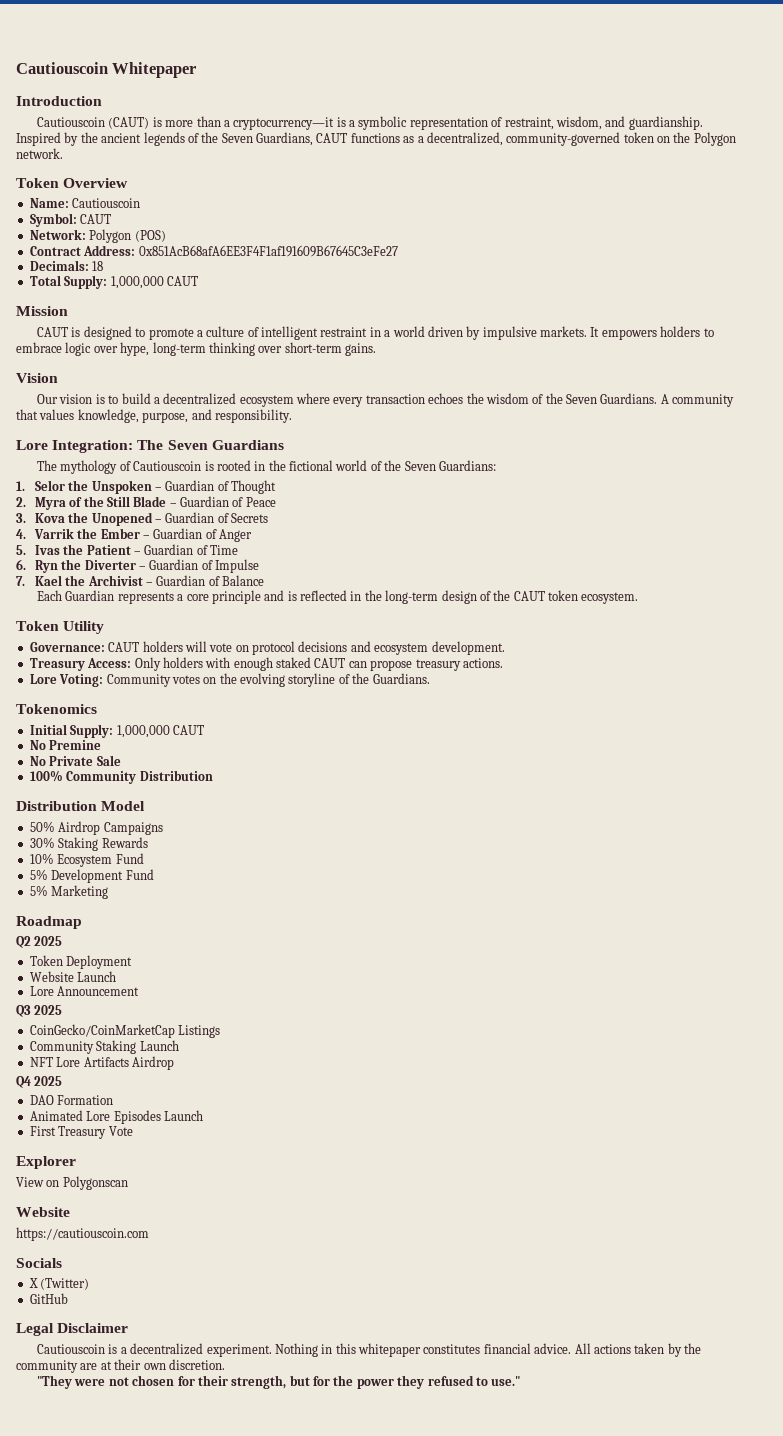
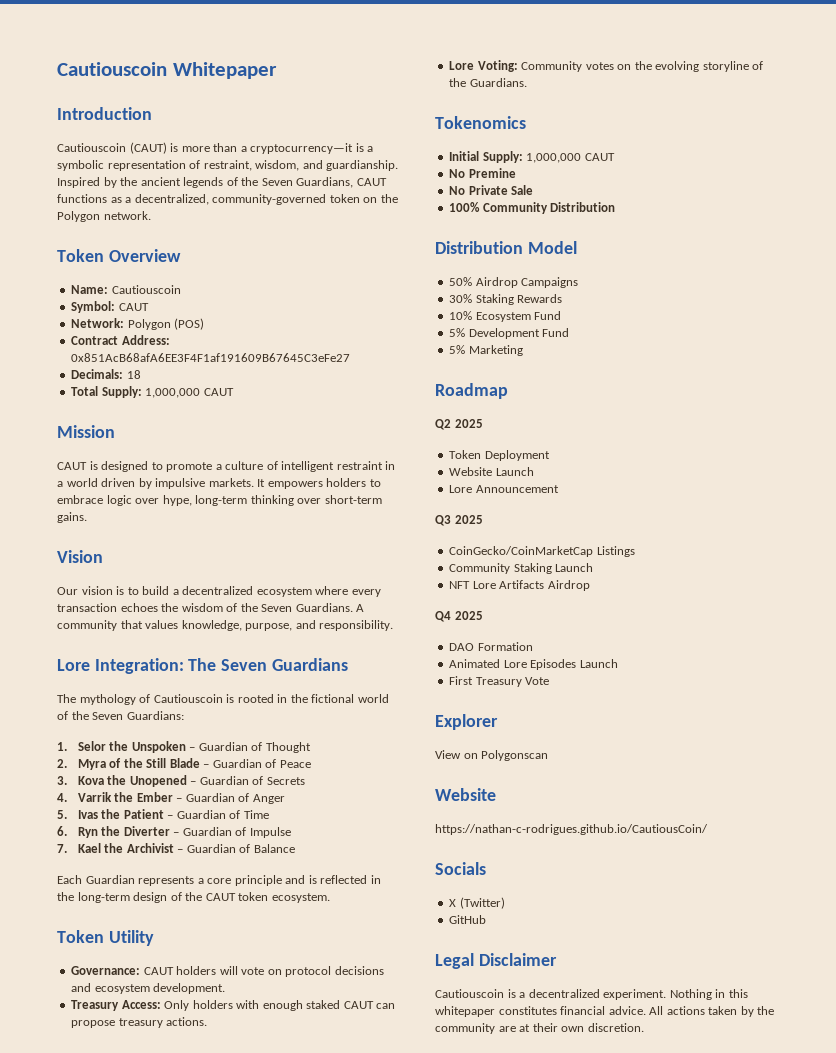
[16,1227,149,1241] https://cautiouscoin.com -> [435,824,708,835] https://nathan-c-rodrigues.github.io/CautiousCoin/
[37,1375,521,1389] // "They were not chosen for their strength, but for the power they refused to use." -> (644, 1027) none

